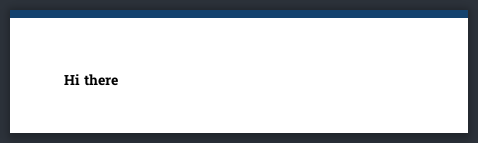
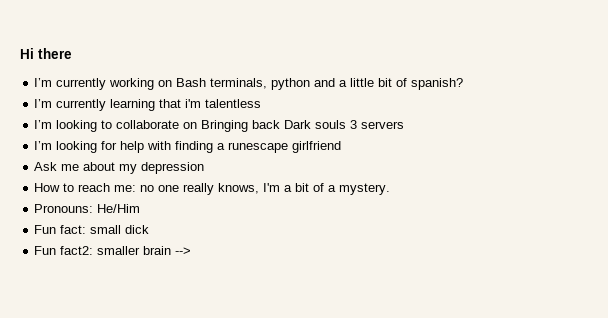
(118, 80) none -> [34,78,464,90] [34,99,262,111] [34,120,405,132] [34,141,342,153] [34,162,205,174] [34,183,391,195] [34,204,141,213] [34,225,150,234] [34,246,192,255] // I’m currently working on Bash terminals, python and a little bit of spanish? // I’m currently learning that i'm talentless // I’m looking to collaborate on Bringing back Dark souls 3 servers // I’m looking for help with finding a runescape girlfriend // Ask me about my depression // How to reach me: no one really knows, I'm a bit of a mystery. // Pronouns: He/Him // Fun fact: small dick // Fun fact2: smaller brain -->

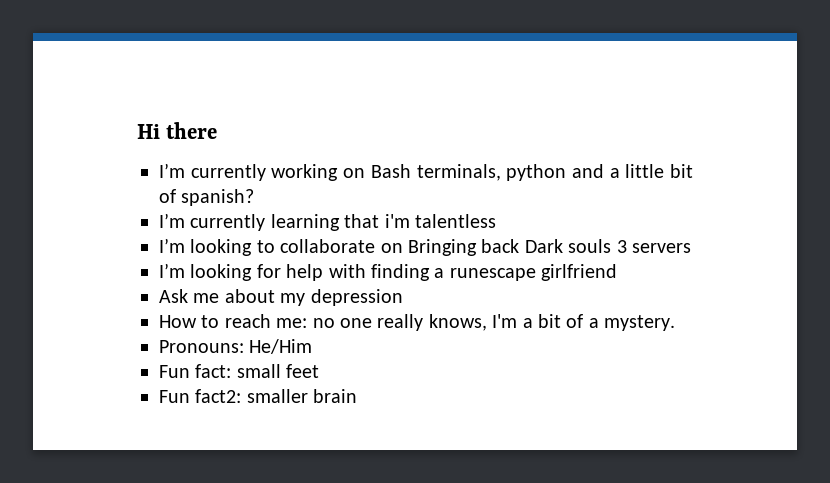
[125,225,150,234] dick -> [286,364,320,378] feet
[175,247,192,255] --> -> (358, 396) none

